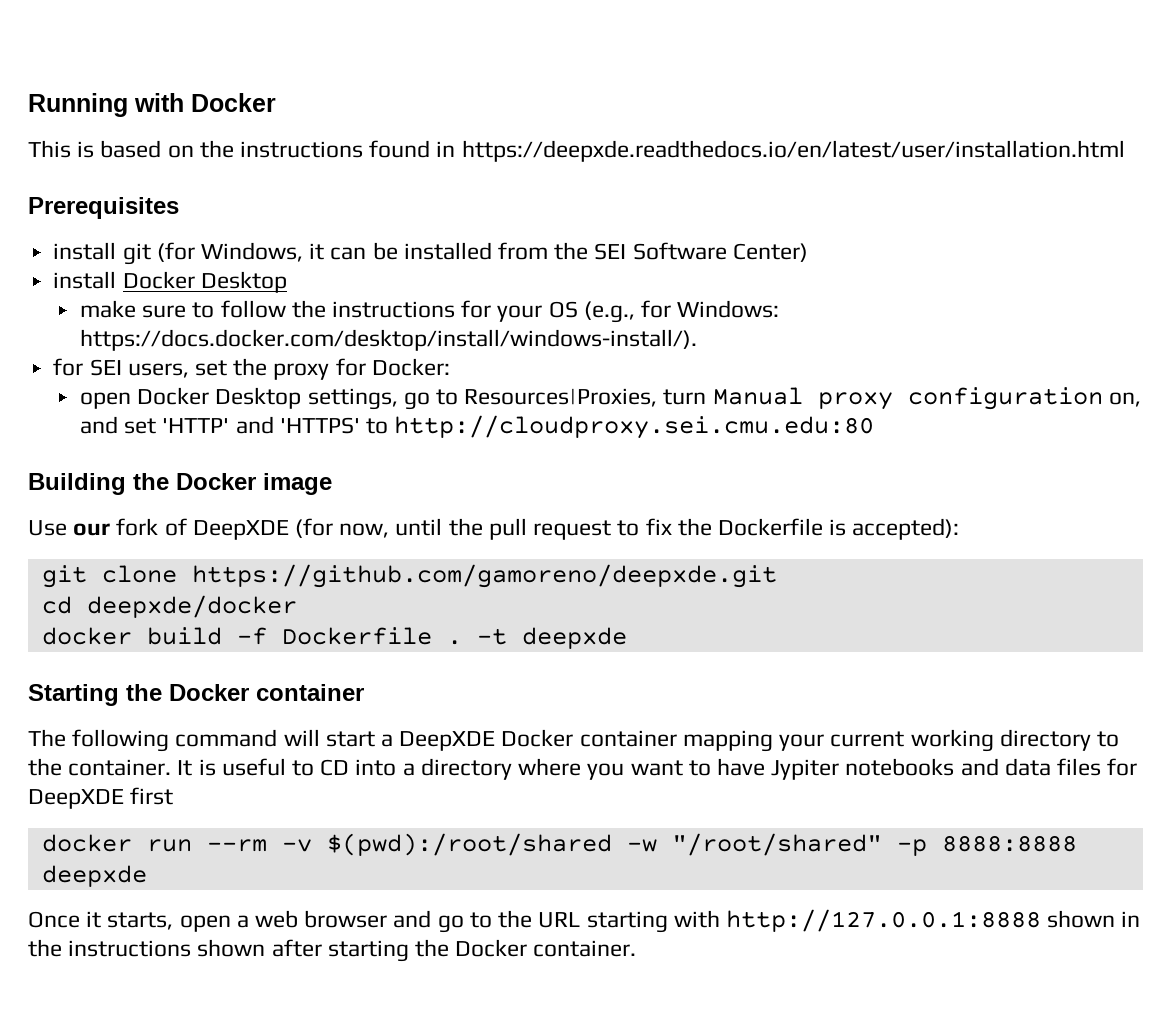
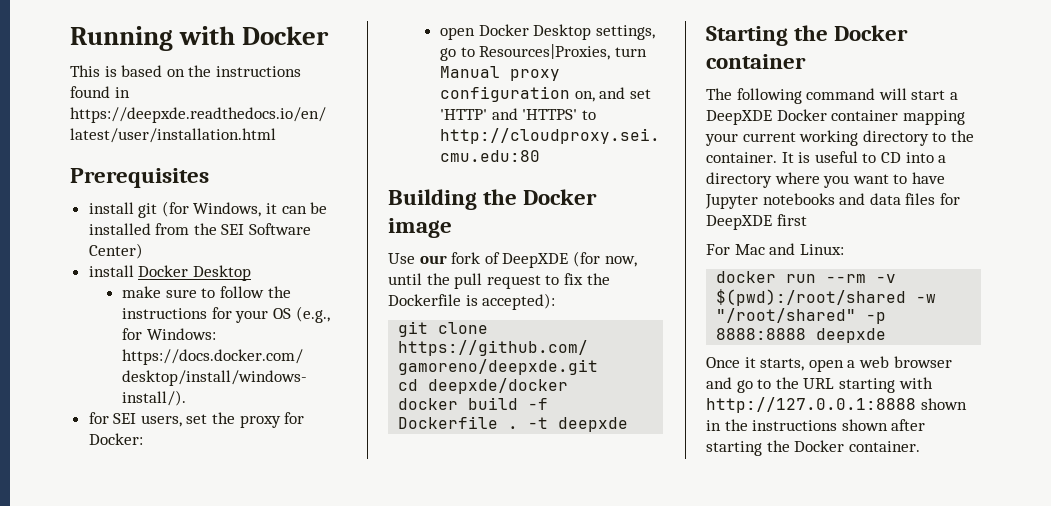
[771,759,840,780] Jypiter -> [705,194,758,209] Jupyter
(174, 796) none -> [706,243,844,255] // For Mac and Linux:

